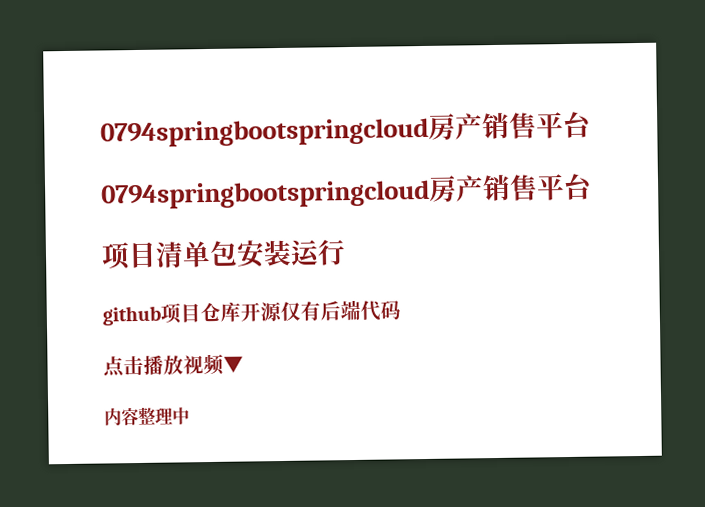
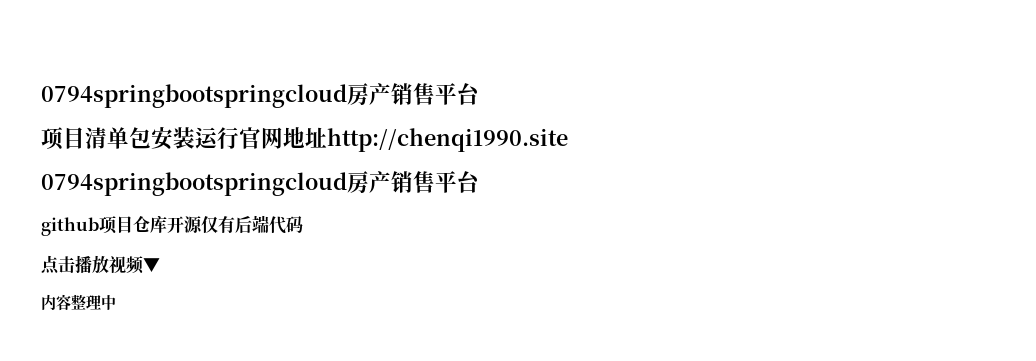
[100,111,592,148] [101,173,593,210] 0794springbootspringcloud房产销售平台 // 0794springbootspringcloud房产销售平台 -> [41,83,480,108] 0794springbootspringcloud房产销售平台
(346, 252) none -> [239,127,568,152] [41,171,480,196] 官网地址http://chenqi1990.site // 0794springbootspringcloud房产销售平台

